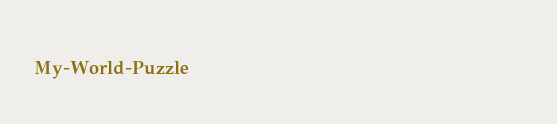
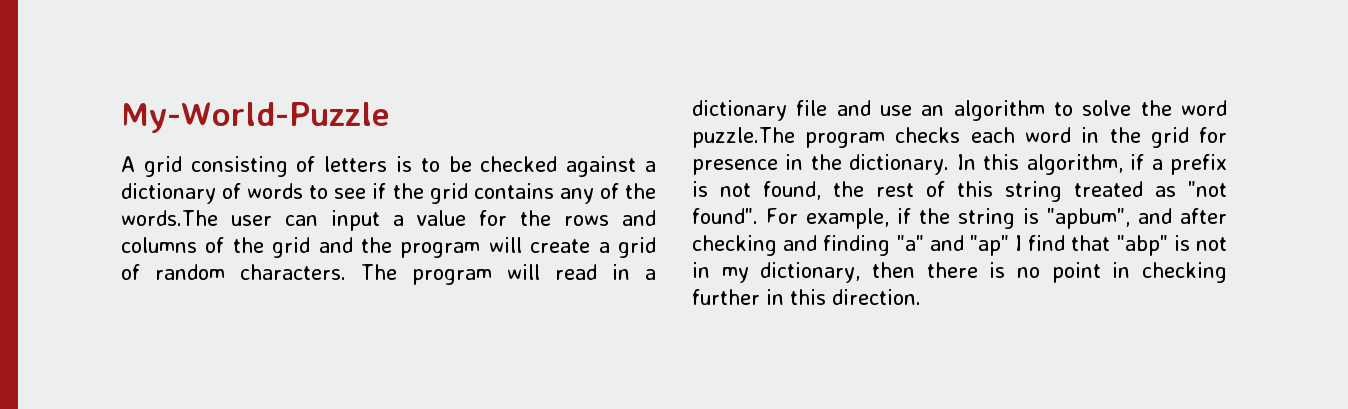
(189, 70) none -> [121,156,656,177] [121,183,656,204] [121,210,656,231] [121,237,656,258] [121,264,656,285] [692,100,1227,121] [692,127,1227,148] [692,154,1227,175] [692,181,1227,202] [692,208,1227,229] [692,235,1227,256] [692,262,1227,283] [692,289,921,305] // A grid consisting of letters is to be checked against a dictionary of words to see if the grid contains any of the words.The user can input a value for the rows and columns of the grid and the program will create a grid of random characters. The program will read in a dictionary file and use an algorithm to solve the word puzzle.The program checks each word in the grid for presence in the dictionary. In this algorithm, if a prefix is not found, the rest of this string treated as "not found". For example, if the string is "apbum", and after checking and finding "a" and "ap" I find that "abp" is not in my dictionary, then there is no point in checking further in this direction.

